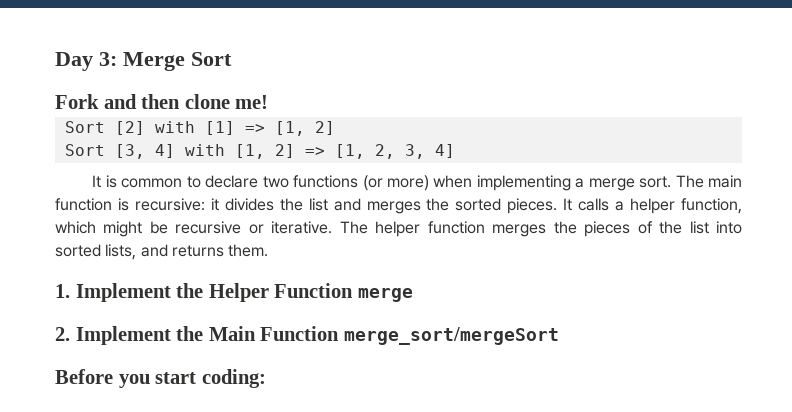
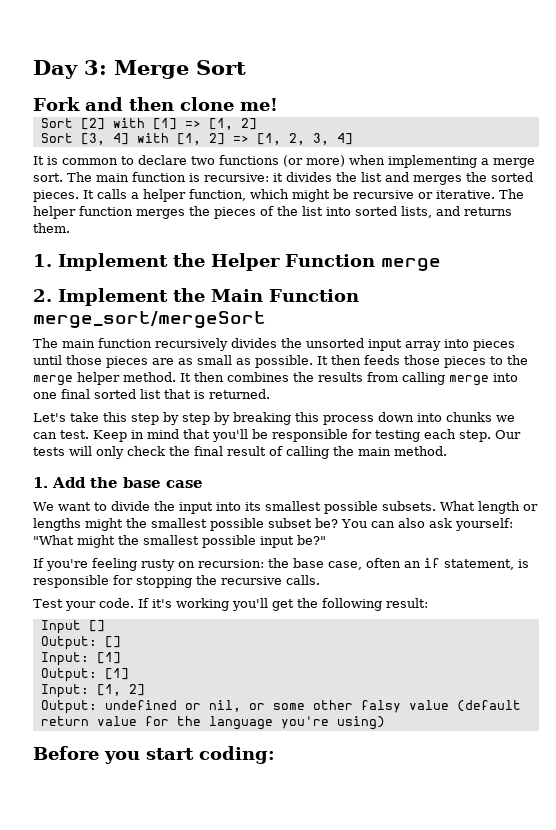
(559, 336) none -> [33,338,515,351] [33,355,528,368] [33,372,518,386] [33,389,270,399] [33,412,515,425] [33,429,521,442] [33,446,447,459] [33,477,203,488] [33,501,538,514] [33,518,513,531] [33,535,326,548] [33,558,529,571] [33,575,320,588] [33,598,428,611] [40,620,105,634] [40,636,121,650] [40,652,121,666] [40,668,129,682] [40,684,145,698] [40,700,521,714] [40,716,385,730] // The main function recursively divides the unsorted input array into pieces until those pieces are as small as possible. It then feeds those pieces to the merge helper method. It then combines the results from calling merge into one final sorted list that is returned. // Let's take this step by step by breaking this process down into chunks we can test. Keep in mind that you'll be responsible for testing each step. Our tests will only check the final result of calling the main method. // 1. Add the base case // We want to divide the input into its smallest possible subsets. What length or lengths might the smallest possible subset be? You can also ask yourself: "What might the smallest possible input be?" // If you're feeling rusty on recursion: the base case, often an if statement, is responsible for stopping the recursive calls. // Test your code. If it's working you'll get the following result: // Input [] // Output: [] // Input: [1] // Output: [1] // Input: [1, 2] // Output: undefined or nil, or some other falsy value (default return value for the language you're using)

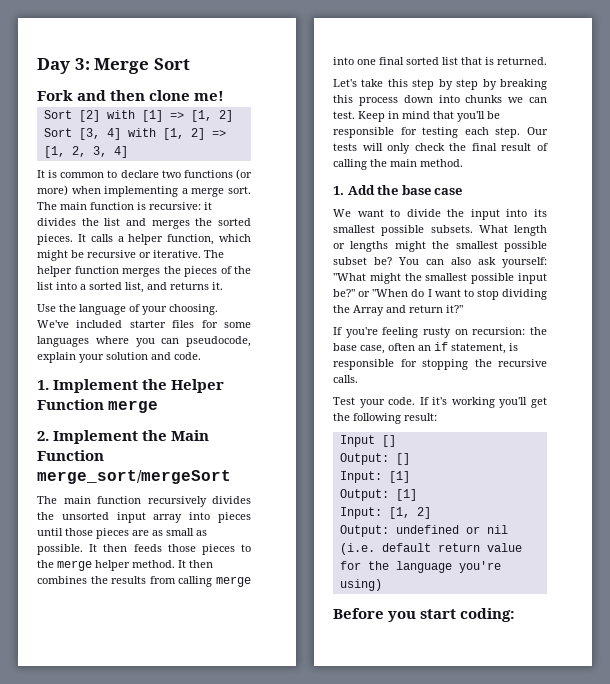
[355,206,512,218] [33,223,70,233] sorted lists, and returns them. -> [80,282,223,293] [37,304,218,315] [37,320,252,328] [37,336,251,347] [37,352,201,363] a sorted list, and returns it. // Use the language of your choosing. We've included starter files for some languages where you can pseudocode, explain your solution and code.
(326, 540) none -> [358,289,547,300] [333,305,463,316] or "When do I want to stop dividing the Array and return it?"
[208,700,521,713] nil, or some other falsy value (default -> [486,525,508,534] [339,543,431,555] nil (i.e. default

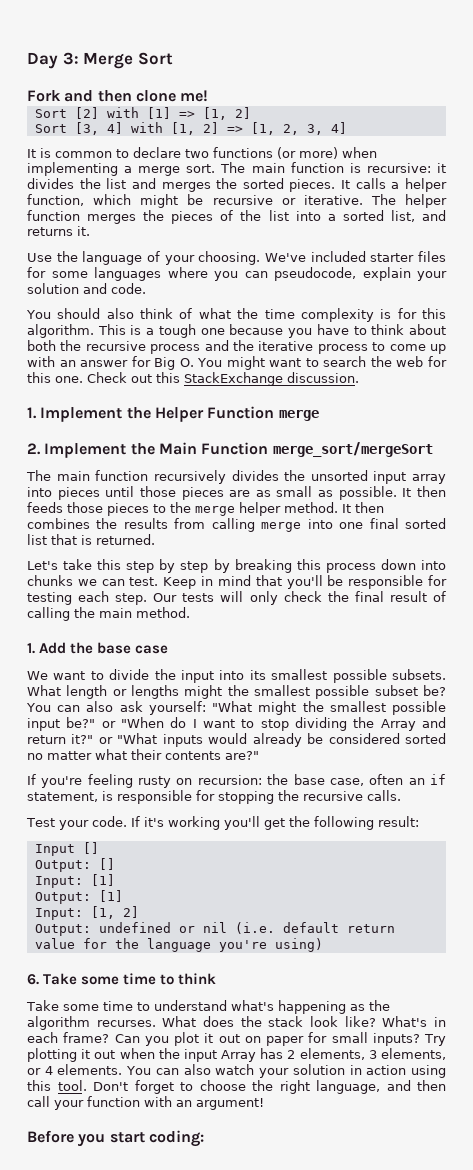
(201, 356) none -> [26,308,446,322] [27,324,447,338] [27,340,446,354] [27,356,447,370] [27,372,359,386] // You should also think of what the time complexity is for this algorithm. This is a tough one because you have to think about both the recursive process and the iterative process to come up with an answer for Big O. You might want to search the web for this one. Check out this StackExchange discussion.
(463, 309) none -> [98,733,447,747] [27,749,259,760] or "What inputs would already be considered sorted no matter what their contents are?"
(382, 585) none -> [27,973,217,985] [26,1000,390,1014] [27,1016,447,1030] [27,1032,447,1046] [27,1048,446,1062] [27,1064,446,1078] [27,1080,446,1094] [27,1096,264,1110] // 6. Take some time to think // Take some time to understand what's happening as the algorithm recurses. What does the stack look like? What's in each frame? Can you plot it out on paper for small inputs? Try plotting it out when the input Array has 2 elements, 3 elements, or 4 elements. You can also watch your solution in action using this tool. Don't forget to choose the right language, and then call your function with an argument!

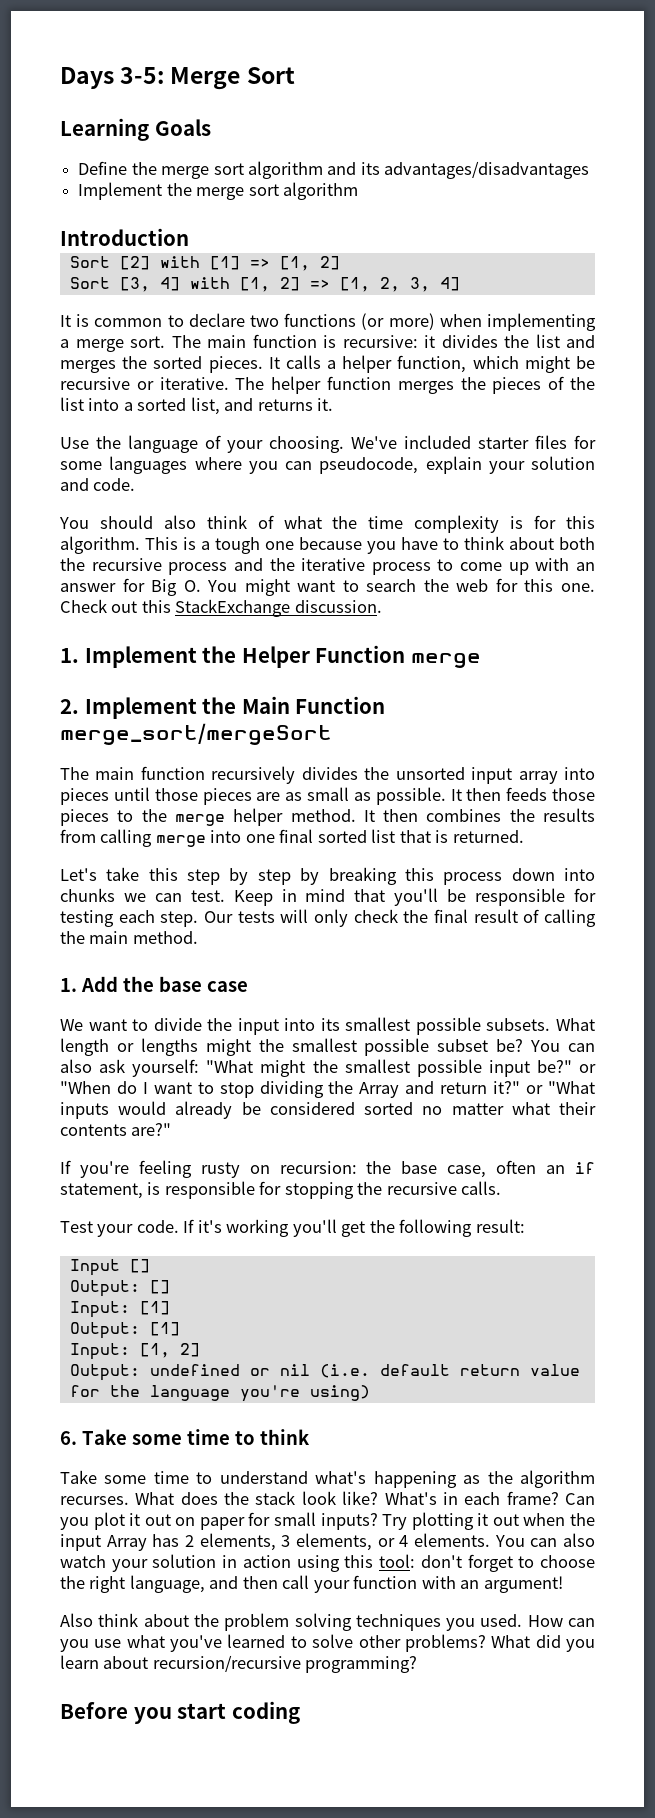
[27,52,79,69] Day 3: -> [60,67,165,89] Days 3-5:
[27,90,209,102] Fork and then clone me! -> [60,118,211,141] [78,161,590,179] [78,182,358,200] [60,228,189,246] Learning Goals // Define the merge sort algorithm and its advantages/disadvantages // Implement the merge sort algorithm // Introduction
[57,1080,128,1091] tool. Don't -> [379,1554,462,1568] tool: don't
(264, 1104) none -> [60,1613,596,1631] [60,1634,596,1652] [60,1655,418,1673] // Also think about the problem solving techniques you used. How can you use what you've learned to solve other problems? What did you learn about recursion/recursive programming?
[148,1130,204,1147] coding: -> [231,1701,300,1724] coding

